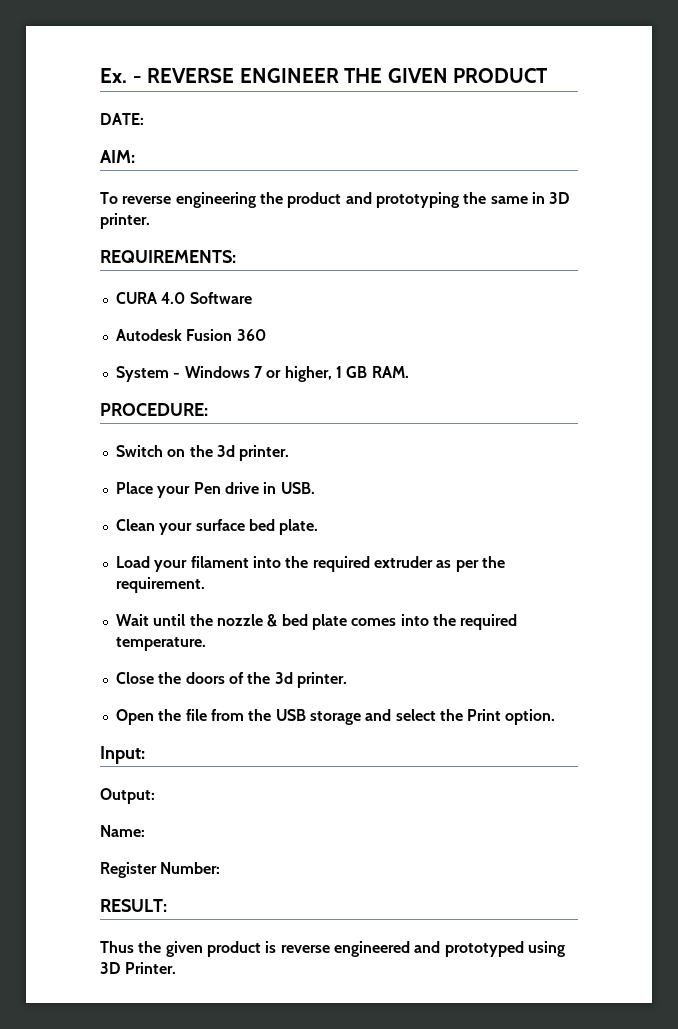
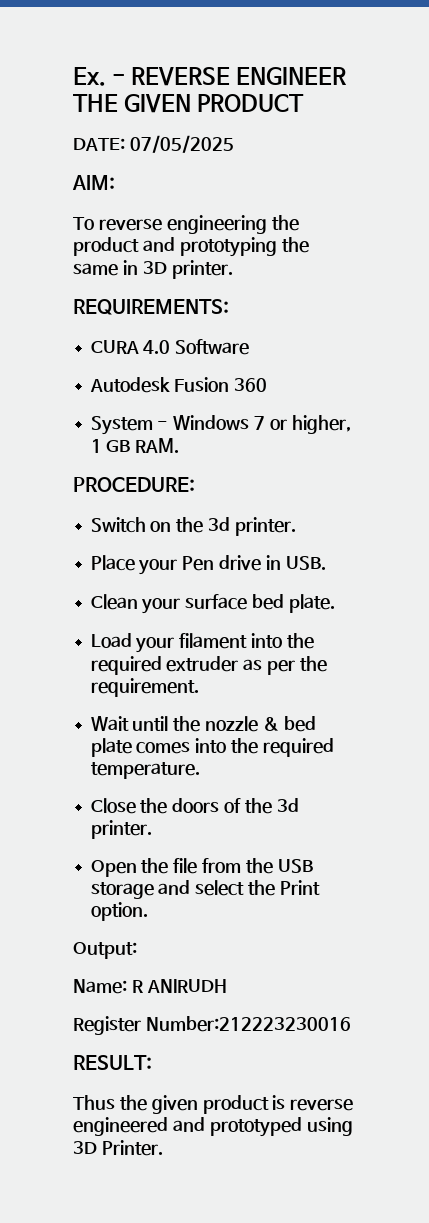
(144, 119) none -> [129,135,234,153] 07/05/2025
[100,746,145,764] // Input: -> (148, 911) none
(145, 831) none -> [131,979,227,993] R ANIRUDH
[160,862,221,874] Number: -> [145,1016,351,1032] Number:212223230016

